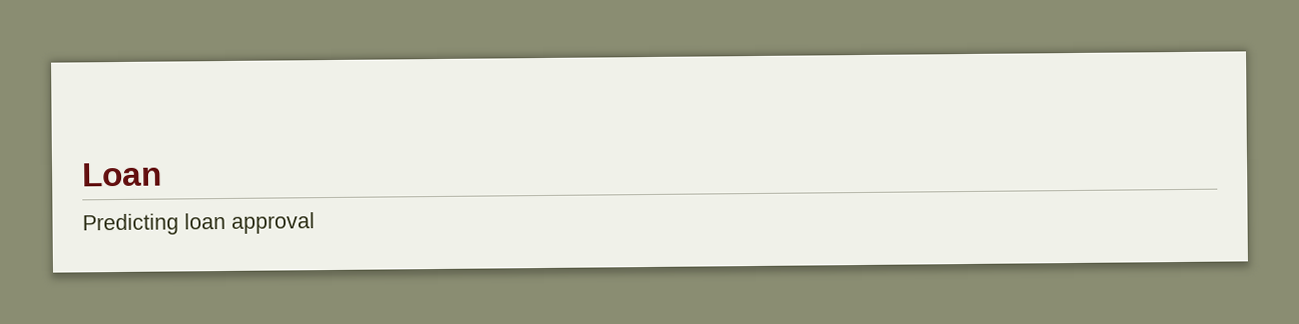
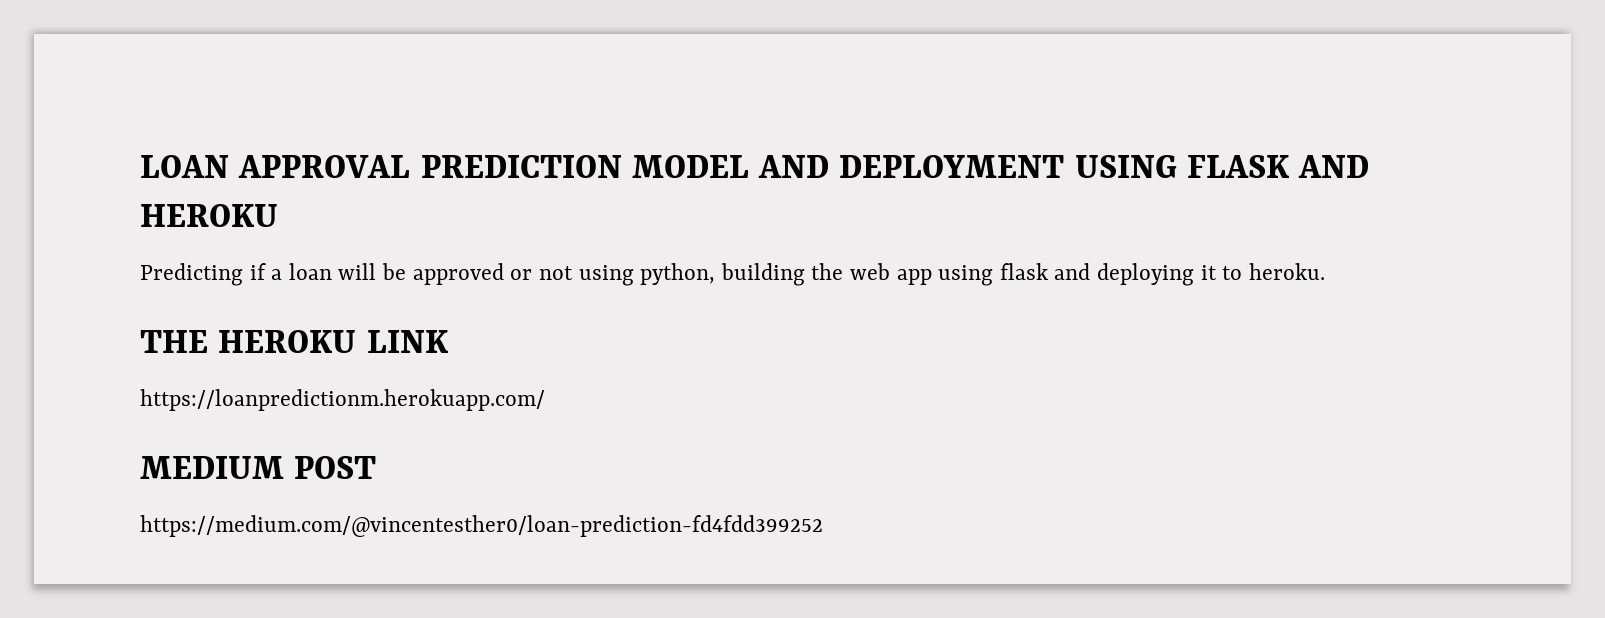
[81,162,162,187] [82,212,315,236] Loan // Predicting loan approval -> [140,155,1370,178] [140,204,278,227] [140,263,1325,286] [140,330,448,353] [140,389,545,411] [140,456,377,479] [140,515,823,537] LOAN APPROVAL PREDICTION MODEL AND DEPLOYMENT USING FLASK AND HEROKU // Predicting if a loan will be approved or not using python, building the web app using flask and deploying it to heroku. // THE HEROKU LINK // https://loanpredictionm.herokuapp.com/ // MEDIUM POST // https://medium.com/@vincentesther0/loan-prediction-fd4fdd399252

